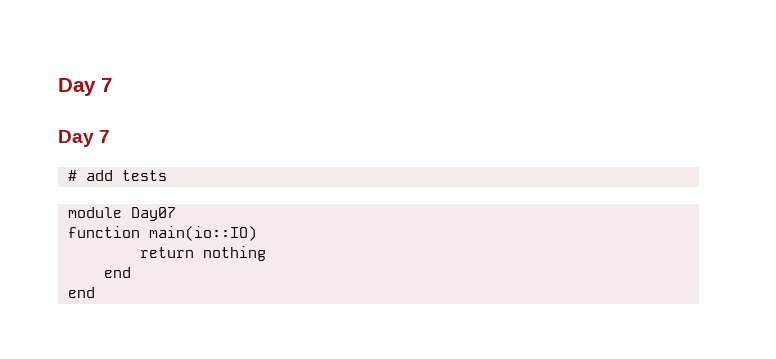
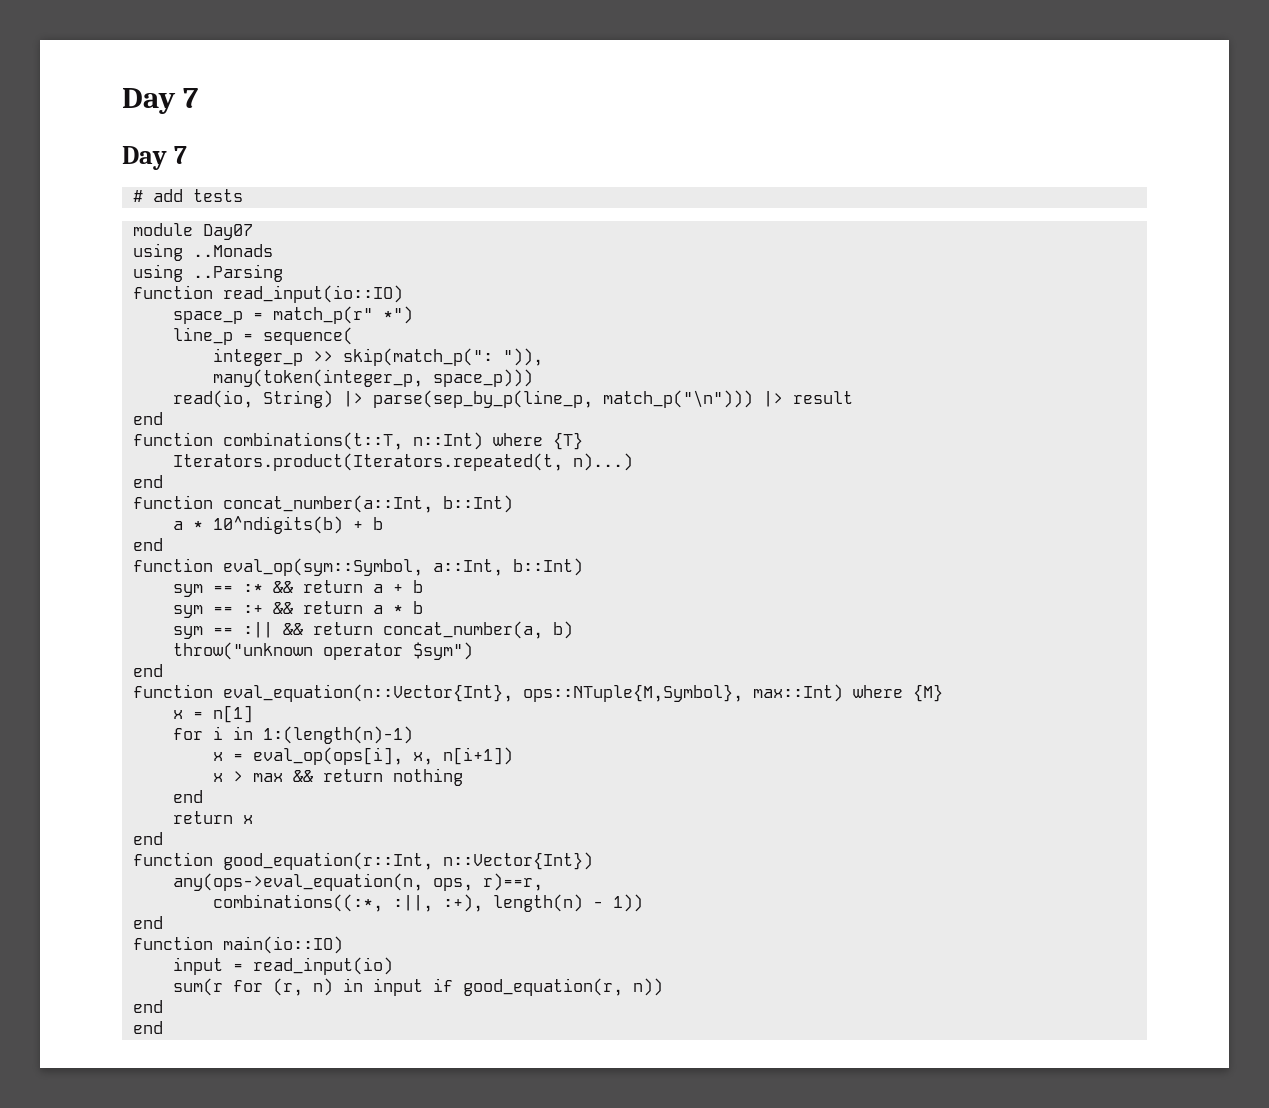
[67,226,257,241] function main(io::IO) // -> [132,243,273,261] [132,264,283,282] [132,285,403,303] [172,306,413,324] [172,327,353,345] [212,348,543,366] [212,369,533,387] [172,390,853,408] [132,412,163,425] [132,432,583,450] [172,453,633,471] [132,475,163,488] [132,495,513,513] [172,516,383,534] [132,538,163,551] [132,558,583,576] [172,580,423,597] [172,601,423,618] [172,621,573,639] [172,642,473,660] [132,664,163,677] [132,684,943,702] [172,705,253,723] [172,726,413,744] [212,747,513,765] [212,770,313,782] using ..Monads // using ..Parsing // function read_input(io::IO) // space_p = match_p(r" *") // line_p = sequence( // integer_p >> skip(match_p(": ")), // many(token(integer_p, space_p))) // read(io, String) |> parse(sep_by_p(line_p, match_p("\n"))) |> result // end // function combinations(t::T, n::Int) where {T} // Iterators.product(Iterators.repeated(t, n)...) // end // function concat_number(a::Int, b::Int) // a * 10^ndigits(b) + b // end // function eval_op(sym::Symbol, a::Int, b::Int) // sym == :* && return a + b // sym == :+ && return a * b // sym == :|| && return concat_number(a, b) // throw("unknown operator $sym") // end // function eval_equation(n::Vector{Int}, ops::NTuple{M,Symbol}, max::Int) where {M} // x = n[1] // for i in 1:(length(n)-1) // x = eval_op(ops[i], x, n[i+1]) // x > max &&
[67,287,95,298] // end -> [172,811,253,824] [132,832,163,845] [132,852,593,870] [172,873,543,891] [212,894,643,912] [132,916,163,929] [132,936,343,954] [172,957,393,975] [172,978,663,996] [132,1000,163,1013] [132,1021,163,1034] // return x // end // function good_equation(r::Int, n::Vector{Int}) // any(ops->eval_equation(n, ops, r)==r, // combinations((:*, :||, :+), length(n) - 1)) // end // function main(io::IO) // input = read_input(io) // sum(r for (r, n) in input if good_equation(r, n)) // end // end

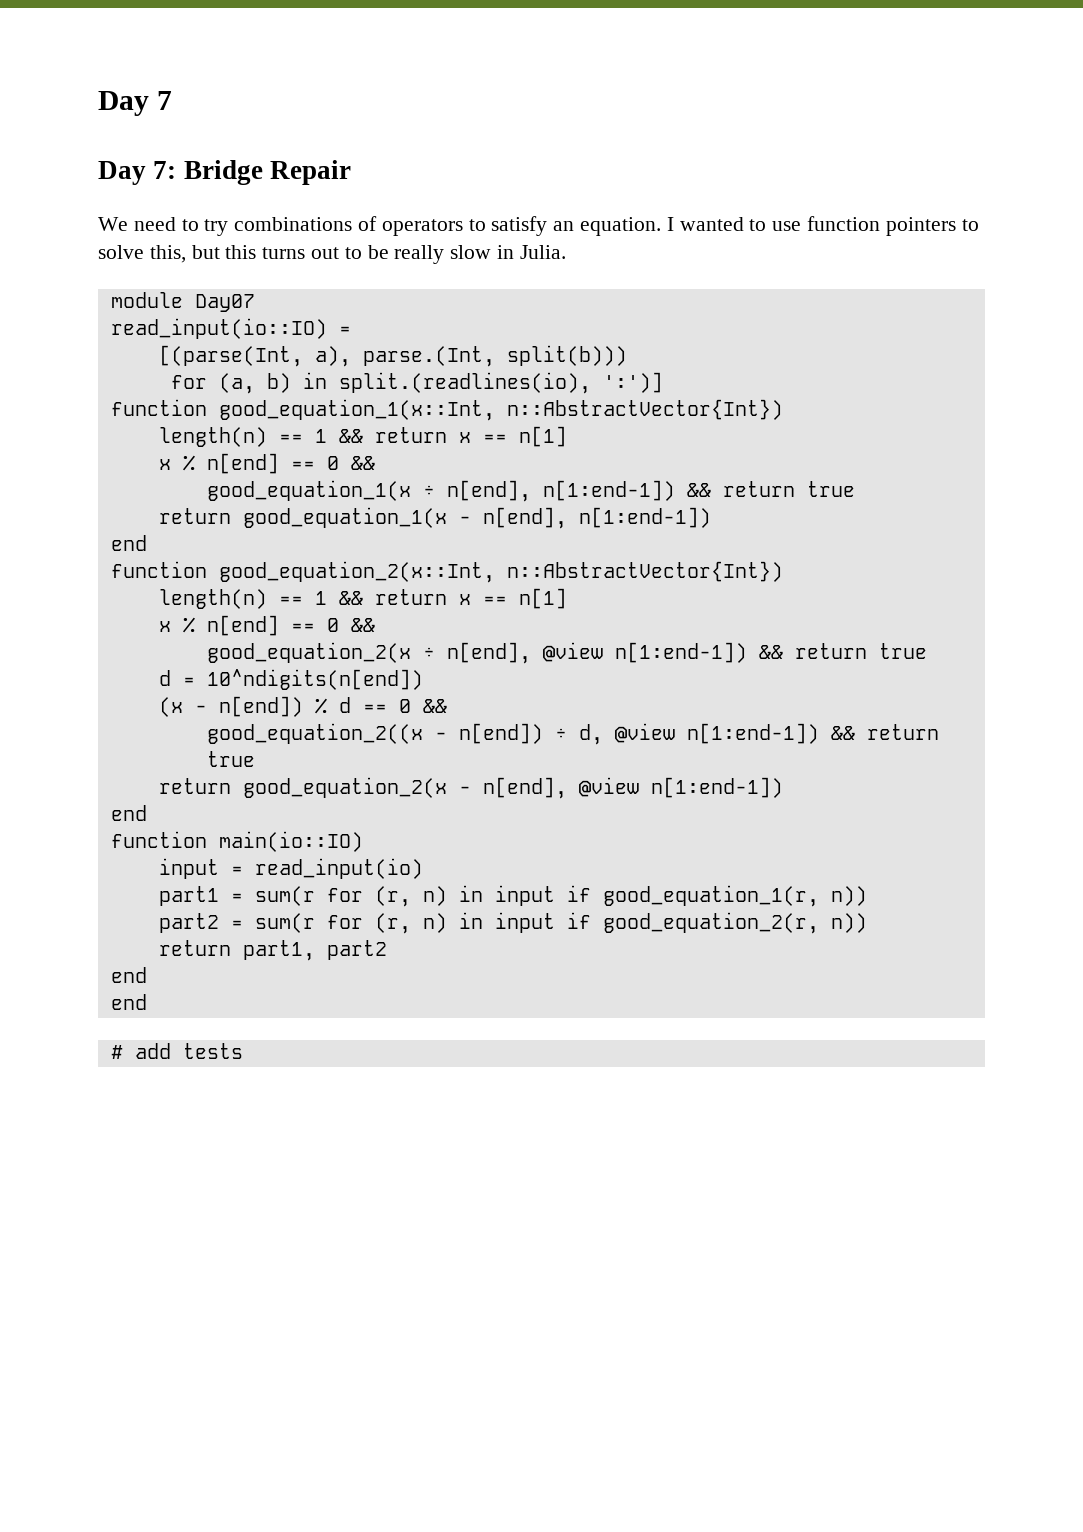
[174,146,188,164] [132,189,243,202] [132,223,253,240] [132,243,273,261] [132,264,283,282] [132,285,403,303] [172,306,413,324] [172,327,353,345] [212,348,543,366] [212,369,533,387] [172,390,853,408] [132,412,163,425] [132,432,583,450] [172,453,633,471] [132,475,163,488] [132,495,513,513] [172,516,383,534] [132,538,163,551] [132,558,583,576] [172,580,423,597] [172,601,423,618] [172,621,573,639] [172,642,473,660] [132,664,163,677] [132,684,943,702] [172,705,253,723] [172,726,413,744] [212,747,513,765] [212,768,463,786] [172,790,203,803] [172,811,253,824] [132,832,163,845] [132,852,593,870] [172,873,543,891] [212,894,643,912] 7 // # add tests // module Day07 // using ..Monads // using ..Parsing // function read_input(io::IO) // space_p = match_p(r" *") // line_p = sequence( // integer_p >> skip(match_p(": ")), // many(token(integer_p, space_p))) // read(io, String) |> parse(sep_by_p(line_p, match_p("\n"))) |> result // end // function combinations(t::T, n::Int) where {T} // Iterators.product(Iterators.repeated(t, n)...) // end // function concat_number(a::Int, b::Int) // a * 10^ndigits(b) + b // end // function eval_op(sym::Symbol, a::Int, b::Int) // sym == :* && return a + b // sym == :+ && return a * b // sym == :|| && return concat_number(a, b) // throw("unknown operator $sym") // end // function eval_equation(n::Vector{Int}, ops::NTuple{M,Symbol}, max::Int) where {M} // x = n[1] // for i in 1:(length(n)-1) // x = eval_op(ops[i], x, n[i+1]) // x > max && return nothing // end // return x // end // function good_equation(r::Int, n::Vector{Int}) // any(ops->eval_equation(n, ops, r)==r, // combinations((:*, :||, :+), length(n) - 1)) -> [153,160,351,185] [98,216,979,236] [98,245,566,264] [110,292,255,312] [110,318,351,339] [158,345,627,367] [170,372,663,394] [110,399,783,421] [158,426,567,447] [158,453,375,474] [206,480,855,502] [158,507,711,529] [110,535,147,551] [110,561,783,583] [158,588,567,609] [158,615,375,636] [206,642,927,664] [158,669,423,690] [158,696,447,717] [206,723,939,745] [206,751,255,767] [158,777,783,799] 7: Bridge Repair // We need to try combinations of operators to satisfy an equation. I wanted to use function pointers to solve this, but this turns out to be really slow in Julia. // module Day07 // read_input(io::IO) = // [(parse(Int, a), parse.(Int, split(b))) // for (a, b) in split.(readlines(io), ':')] // function good_equation_1(x::Int, n::AbstractVector{Int}) // length(n) == 1 && return x == n[1] // x % n[end] == 0 && // good_equation_1(x ÷ n[end], n[1:end-1]) && return true // return good_equation_1(x - n[end], n[1:end-1]) // end // function good_equation_2(x::Int, n::AbstractVector{Int}) // length(n) == 1 && return x == n[1] // x % n[end] == 0 && // good_equation_2(x ÷ n[end], @view n[1:end-1]) && return true // d = 10^ndigits(n[end]) // (x - n[end]) % d == 0 && // good_equation_2((x - n[end]) ÷ d, @view n[1:end-1]) && return true // return good_equation_2(x - n[end], @view n[1:end-1])
[172,978,663,996] sum(r for (r, n) in input if good_equation(r, n)) -> [158,885,867,907] [158,912,867,934] [158,940,387,961] part1 = sum(r for (r, n) in input if good_equation_1(r, n)) // part2 = sum(r for (r, n) in input if good_equation_2(r, n)) // return part1, part2
(163, 1027) none -> [110,1043,243,1059] // # add tests

